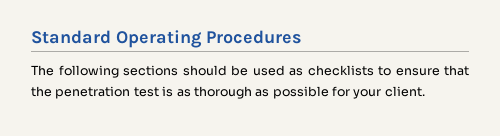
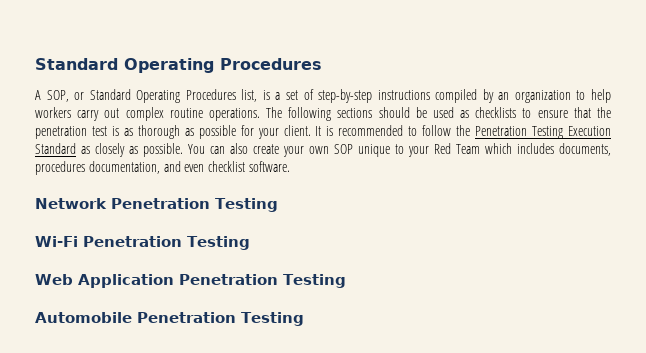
(302, 37) none -> [35,89,611,103] [35,107,260,121] A SOP, or Standard Operating Procedures list, is a set of step-by-step instructions compiled by an organization to help workers carry out complex routine operations.
(425, 91) none -> [315,125,611,139] [35,143,611,157] [35,161,290,175] [35,198,278,212] [35,236,250,250] [35,274,346,288] [35,312,304,326] It is recommended to follow the Penetration Testing Execution Standard as closely as possible. You can also create your own SOP unique to your Red Team which includes documents, procedures documentation, and even checklist software. // Network Penetration Testing // Wi-Fi Penetration Testing // Web Application Penetration Testing // Automobile Penetration Testing

